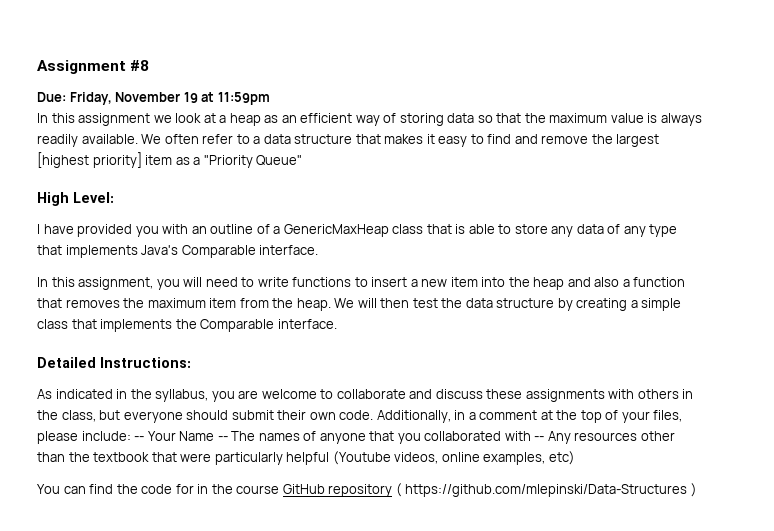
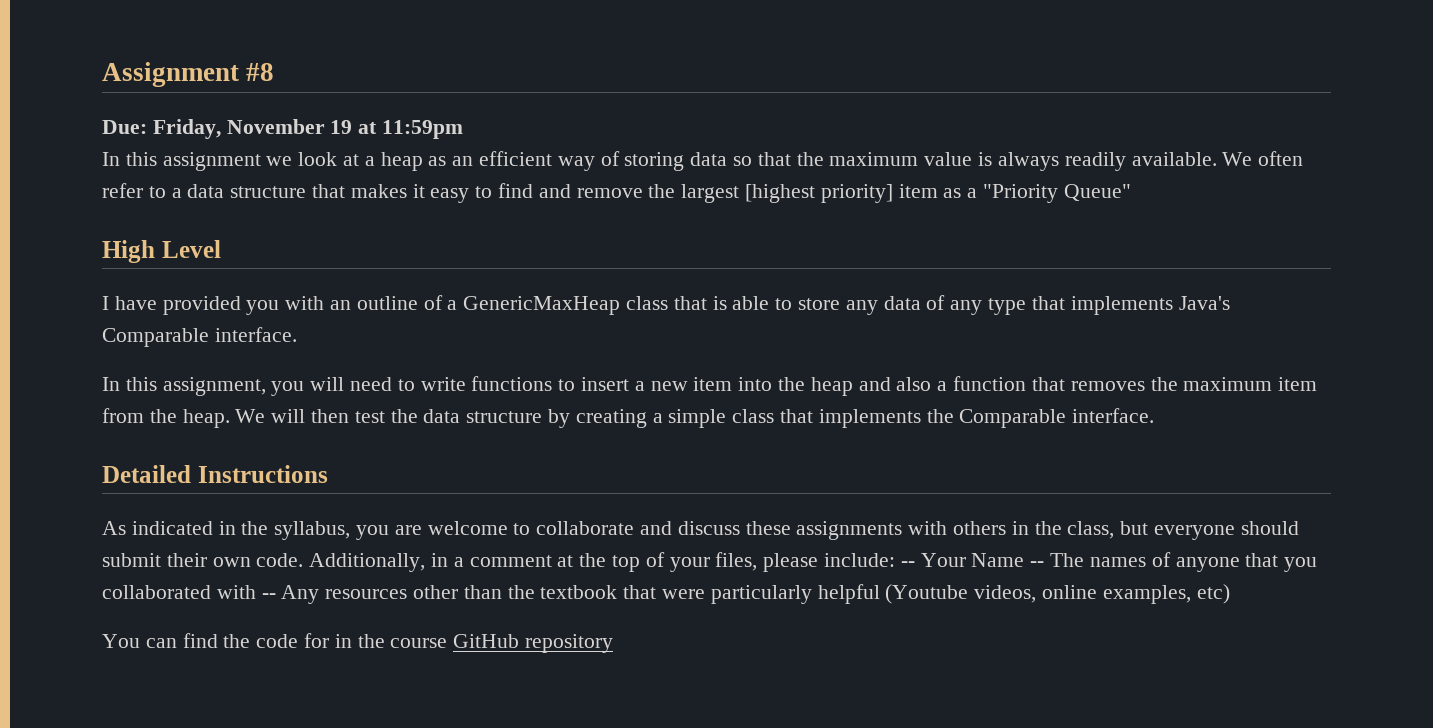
[73,192,114,203] Level: -> [161,240,221,258] Level
[100,357,191,368] Instructions: -> [197,465,328,483] Instructions
[395,483,697,497] ( https://github.com/mlepinski/Data-Structures ) -> (614, 643) none

